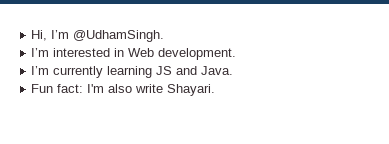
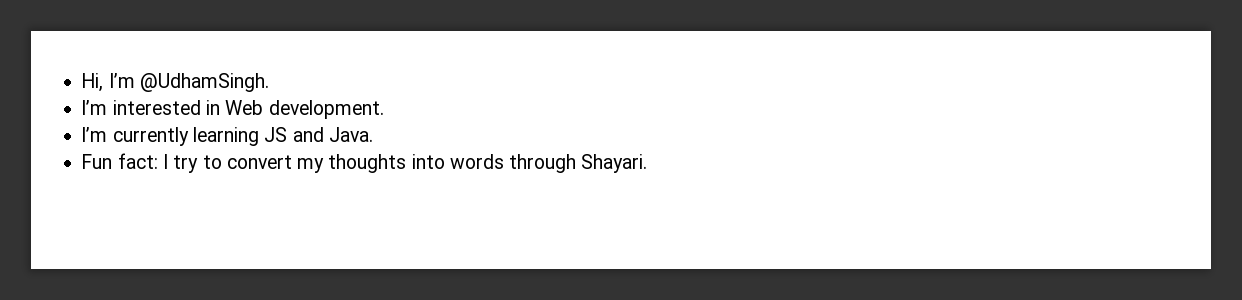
[87,84,164,93] I'm also write -> [162,154,577,173] I try to convert my thoughts into words through

